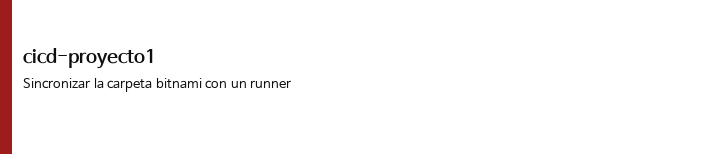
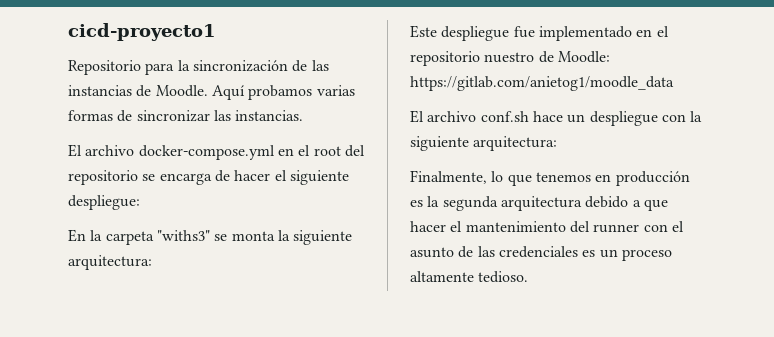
[23,78,292,92] Sincronizar la carpeta bitnami con un runner -> [68,60,329,75] [68,85,355,100] [68,110,304,122] [68,144,365,160] [68,170,349,185] [68,195,140,210] [68,229,353,245] [68,255,152,270] [410,25,669,41] [410,51,610,66] [410,76,674,91] [410,110,703,126] [410,136,558,151] [410,170,690,186] [410,196,668,211] [410,221,684,233] [410,246,672,261] [410,271,529,283] Repositorio para la sincronización de las instancias de Moodle. Aquí probamos varias formas de sincronizar las instancias. // El archivo docker-compose.yml en el root del repositorio se encarga de hacer el siguiente despliegue: // En la carpeta "withs3" se monta la siguiente arquitectura: // Este despliegue fue implementado en el repositorio nuestro de Moodle: https://gitlab.com/anietog1/moodle_data // El archivo conf.sh hace un despliegue con la siguiente arquitectura: // Finalmente, lo que tenemos en producción es la segunda arquitectura debido a que hacer el mantenimiento del runner con el asunto de las credenciales es un proceso altamente tedioso.

